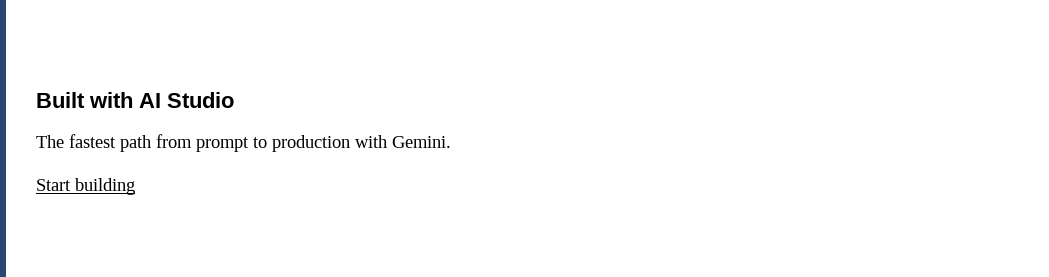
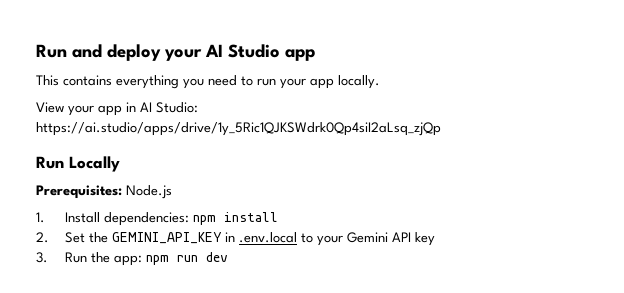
[36,92,234,108] [36,134,451,152] [36,178,135,195] Built with AI Studio // The fastest path from prompt to production with Gemini. // Start building -> [36,44,315,61] [36,75,380,89] [36,102,198,116] [36,122,441,136] [36,156,120,172] [36,185,172,199] [36,212,278,226] [36,232,435,246] [36,252,228,266] Run and deploy your AI Studio app // This contains everything you need to run your app locally. // View your app in AI Studio: https://ai.studio/apps/drive/1y_5Ric1QJKSWdrk0Qp4siI2aLsq_zjQp // Run Locally // Prerequisites: Node.js // 1. Install dependencies: npm install // 2. Set the GEMINI_API_KEY in .env.local to your Gemini API key // 3. Run the app: npm run dev

